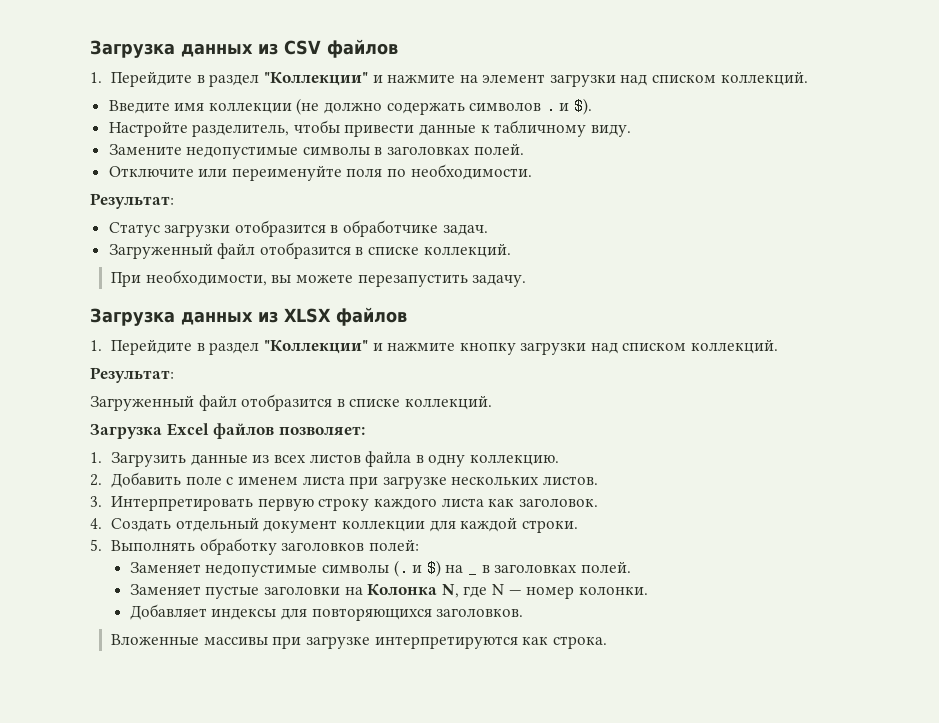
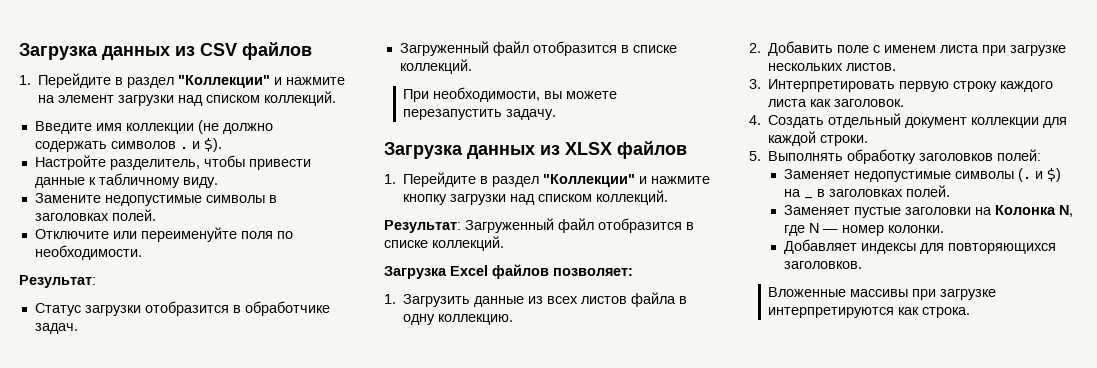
(174, 375) // -> (461, 226) none

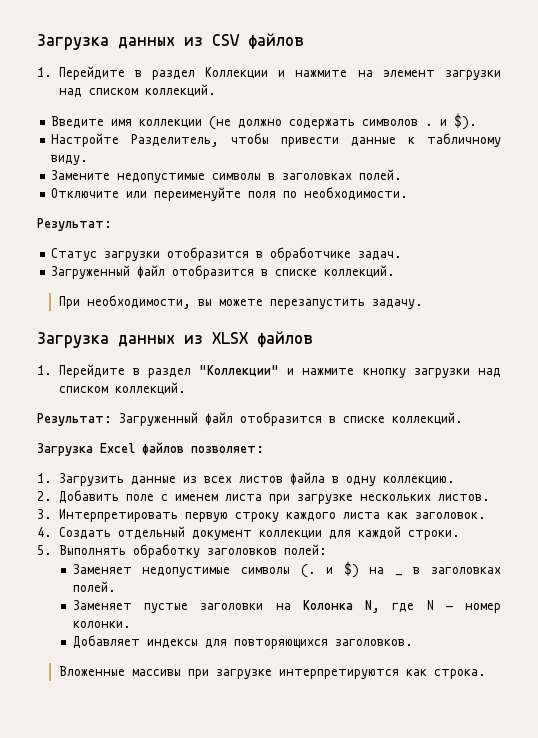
[178,75,271,88] "Коллекции" -> [205,67,269,79] Коллекции
[109,159,200,170] разделитель, -> [131,134,220,147] Разделитель,

